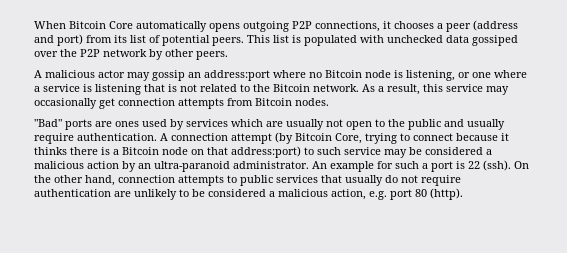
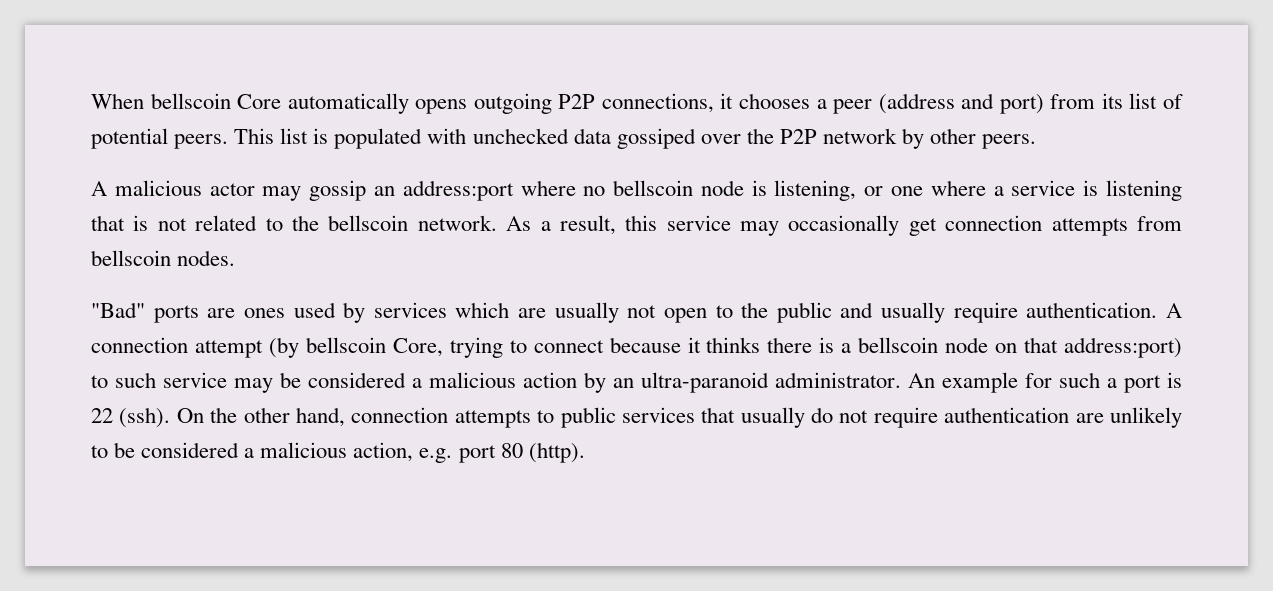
[69,21,106,29] Bitcoin -> [150,93,231,109] bellscoin
[325,70,362,78] Bitcoin -> [613,180,694,196] bellscoin
[273,84,310,92] Bitcoin -> [328,215,409,231] bellscoin
[255,98,292,106] Bitcoin -> [91,250,171,266] bellscoin
[295,133,332,141] Bitcoin -> [305,337,386,353] bellscoin
[122,147,159,155] Bitcoin -> [858,337,939,353] bellscoin

